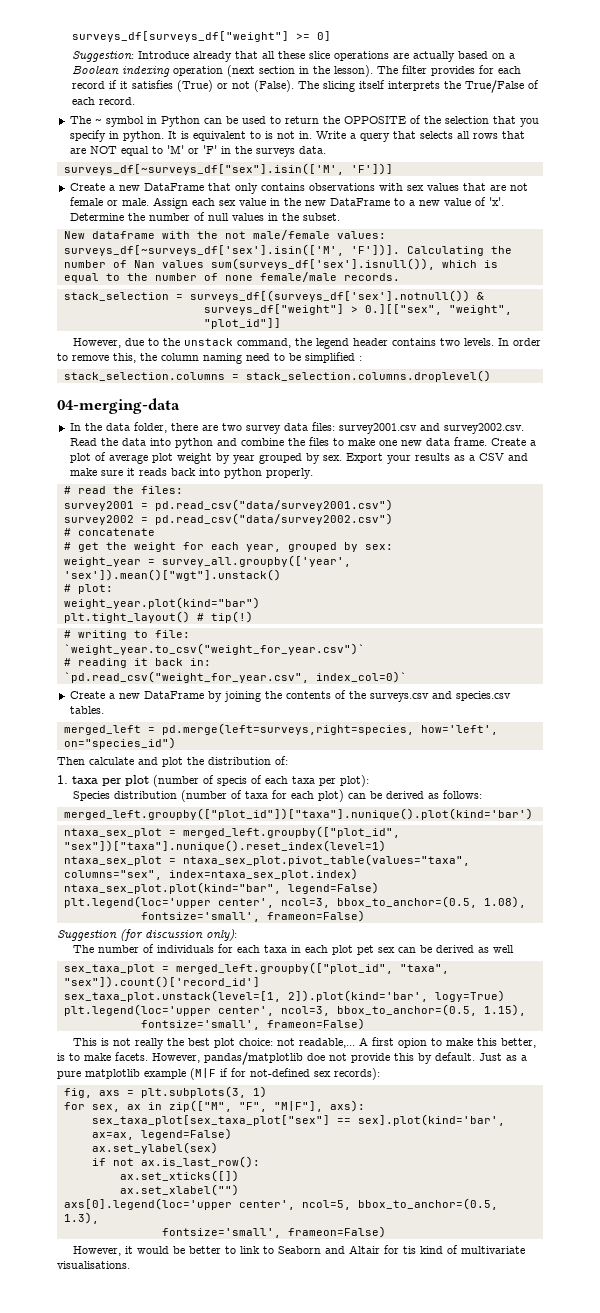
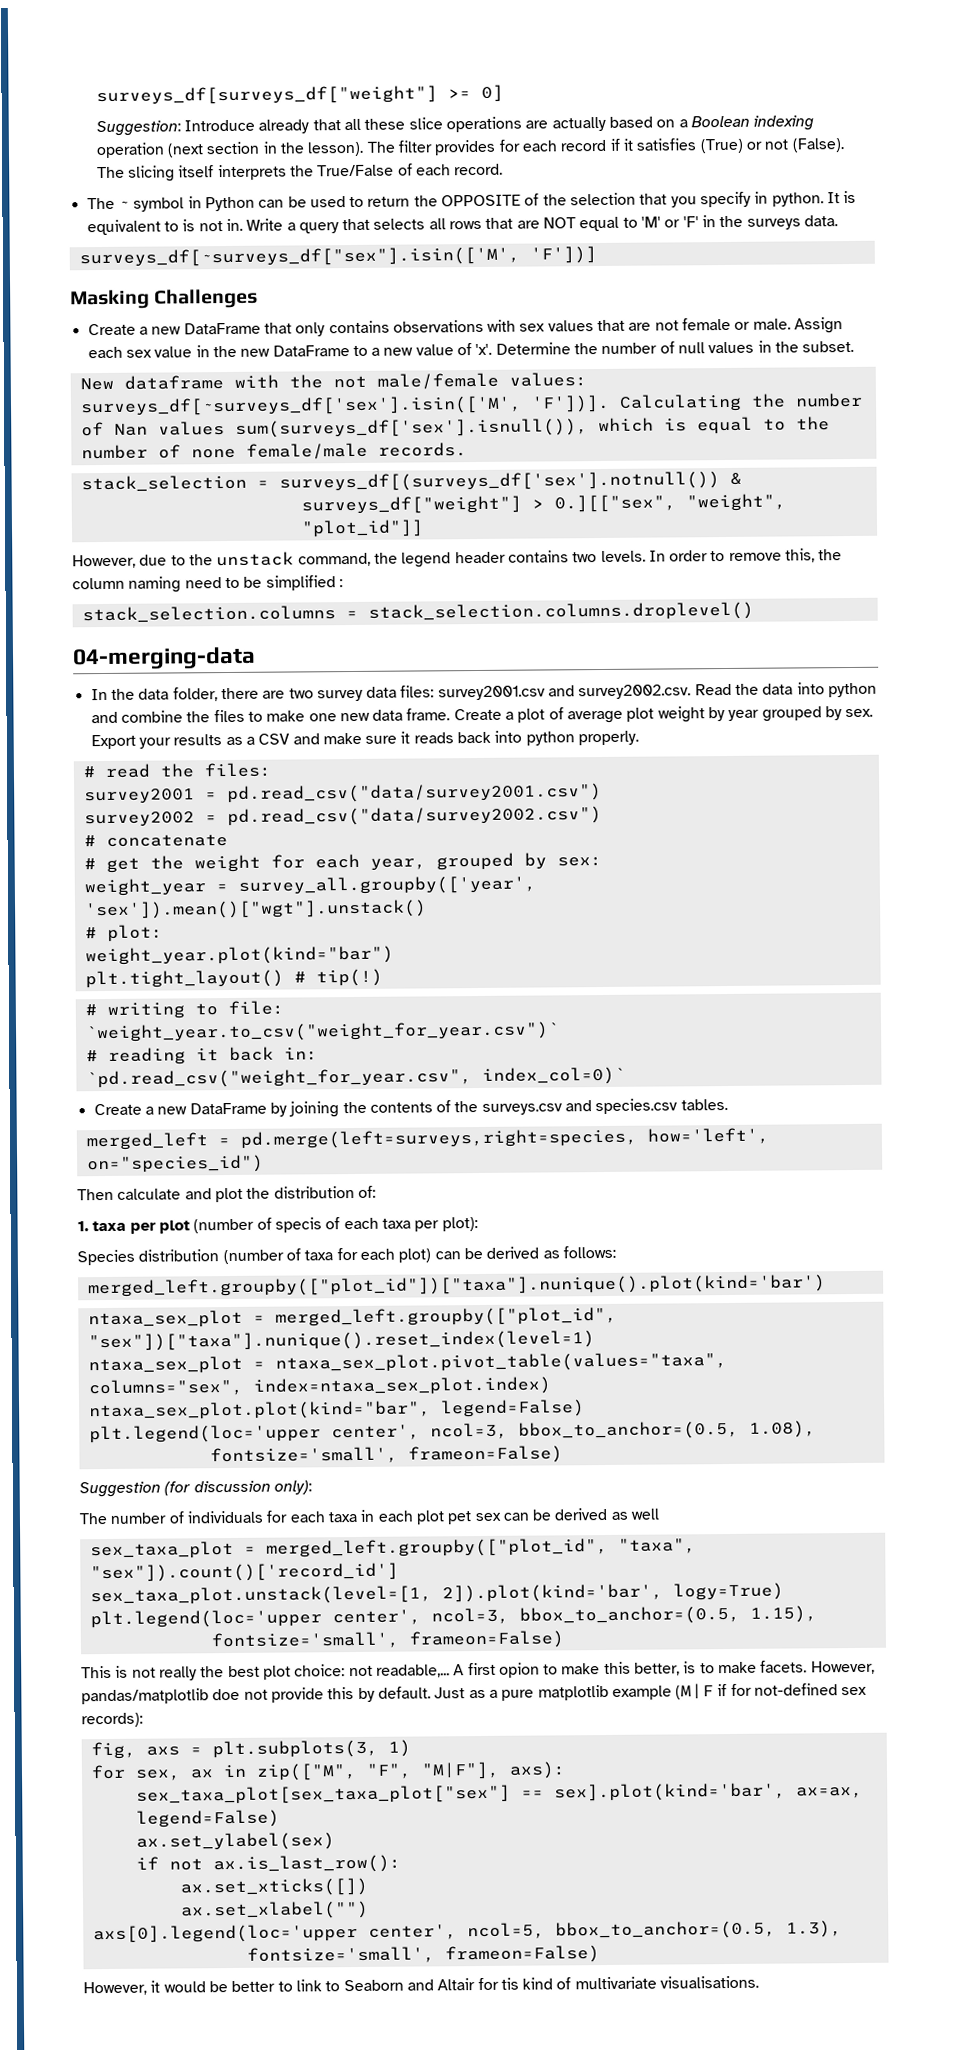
(393, 169) none -> [70,288,259,310] // Masking Challenges

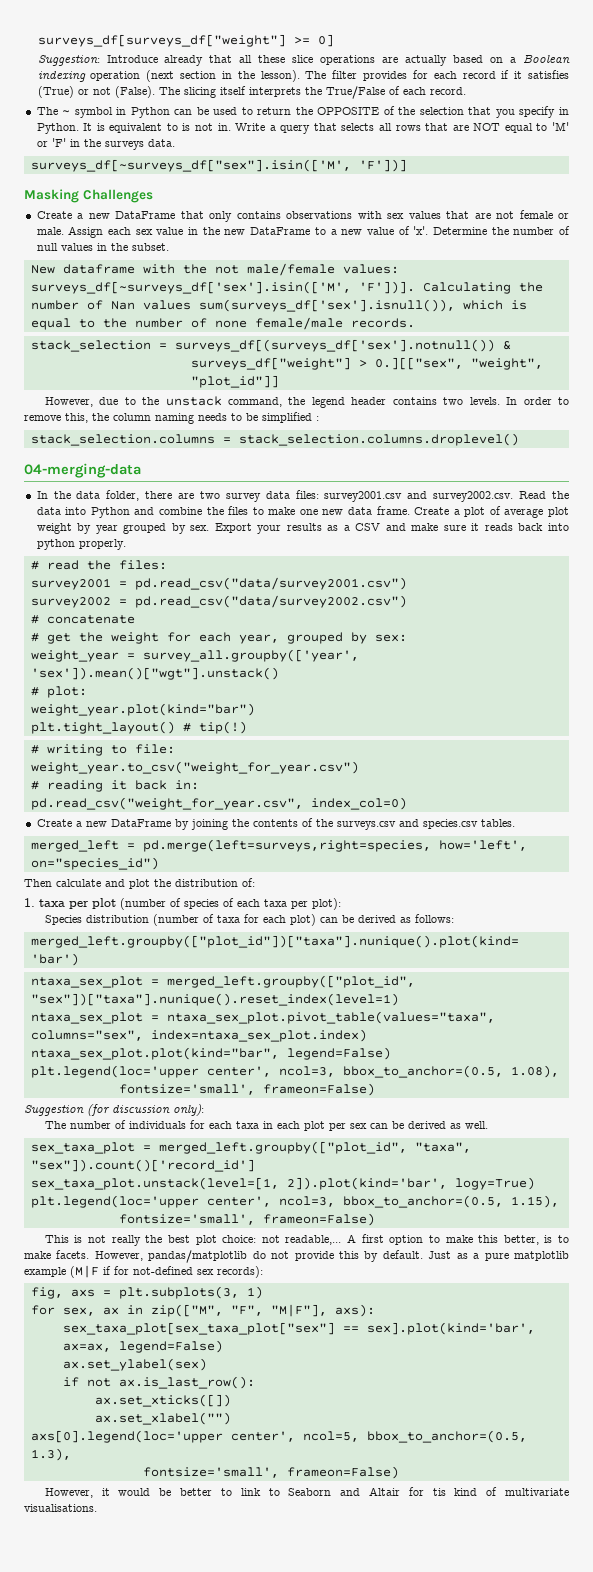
[771,192,824,207] python. -> [36,123,79,134] Python.
[184,577,222,589] need -> [198,413,227,421] needs
[828,682,878,698] python -> [90,507,130,518] Python
[84,1021,560,1043] `weight_year.to_csv("weight_for_year.csv")` -> [30,761,359,774] weight_year.to_csv("weight_for_year.csv")
[85,1066,626,1089] `pd.read_csv("weight_for_year.csv", index_col=0)` -> [30,797,407,810] pd.read_csv("weight_for_year.csv", index_col=0)
[274,1217,322,1233] specis -> [184,899,219,909] species
[447,1511,473,1525] pet -> [328,1123,346,1131] per
[631,1508,660,1520] well -> [464,1121,488,1129] well.
[498,1662,540,1678] opion -> [389,1235,424,1245] option
[212,1688,241,1701] doe -> [252,1251,266,1259] do

